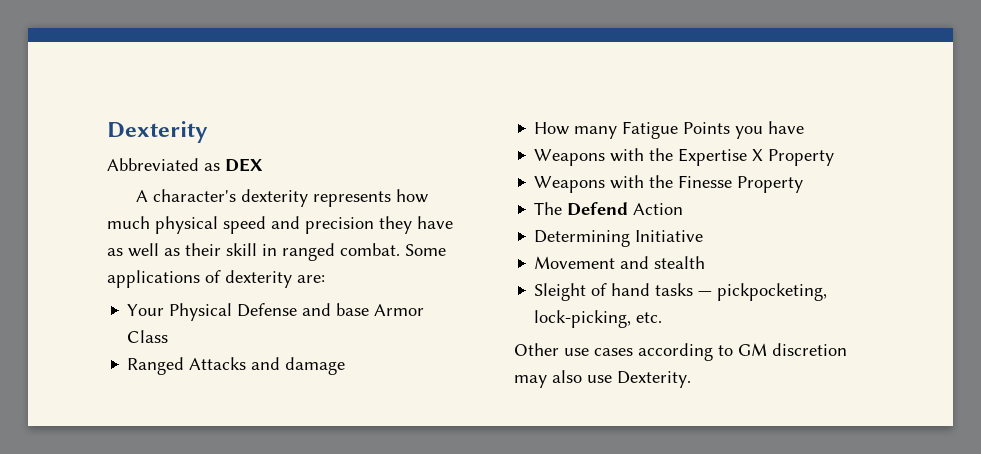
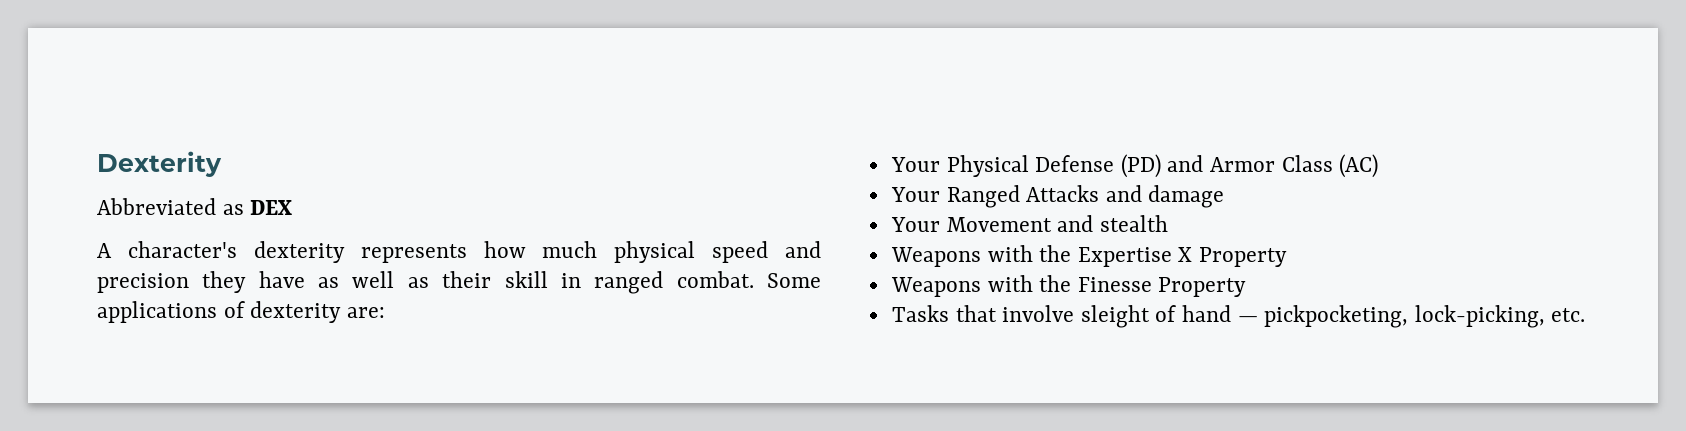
[302,303,370,316] and base -> [1120,154,1204,178] (PD) and
(169, 336) // -> [1339,154,1379,178] [890,187,940,202] (AC) // Your
[534,121,805,139] How many Fatigue Points you have -> [890,215,1168,232] Your Movement and stealth
[534,202,684,216] [534,230,704,247] [534,256,706,269] [534,283,587,301] The Defend Action // Determining Initiative // Movement and stealth // Sleight -> [891,305,1150,328] Tasks that involve sleight
[655,283,694,296] tasks -> (1232, 313) none
[514,343,847,361] [514,370,691,388] // Other use cases according to GM discretion may also use Dexterity. -> (1586, 315) none

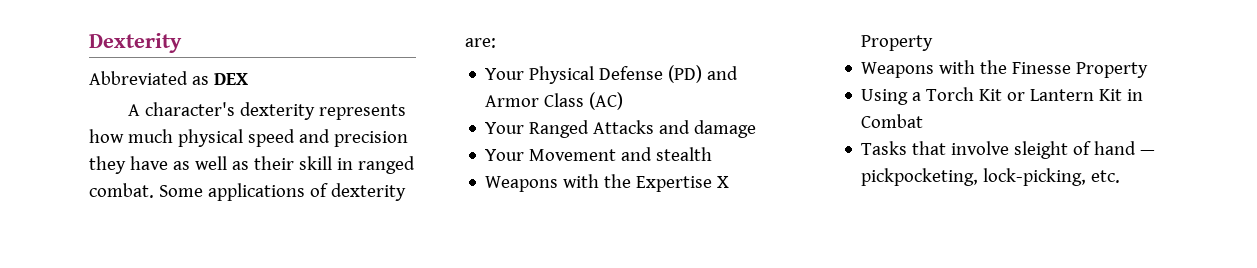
(1247, 287) none -> [861,87,1144,105] [861,114,924,128] // Using a Torch Kit or Lantern Kit in Combat

